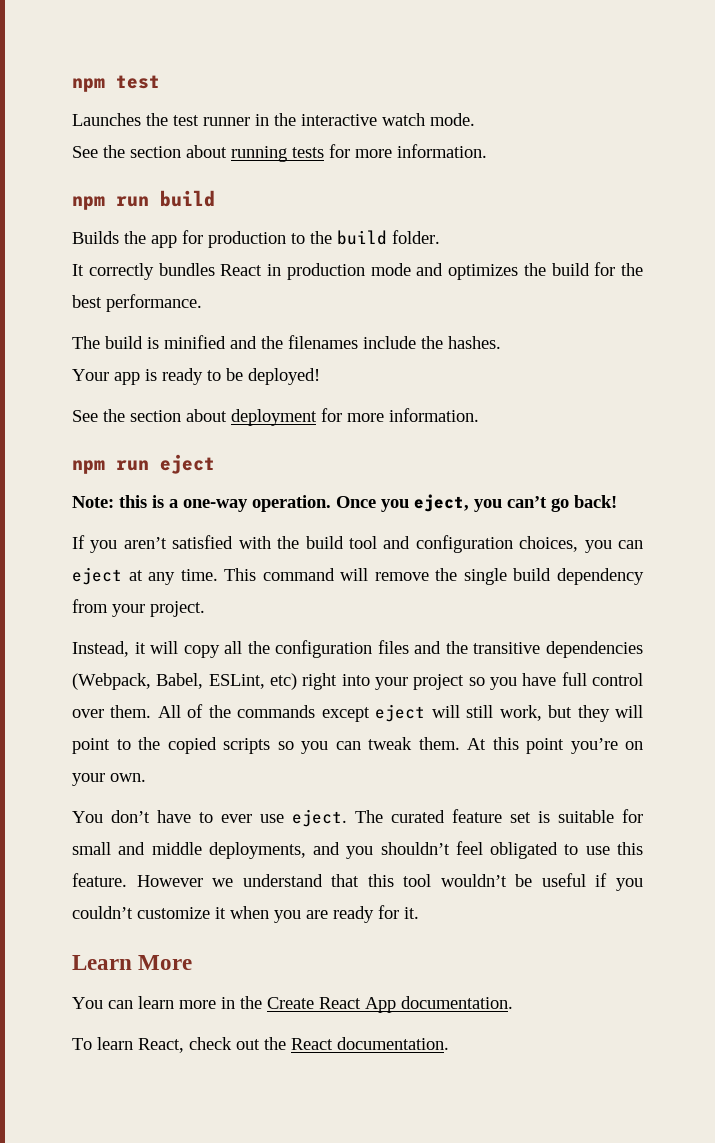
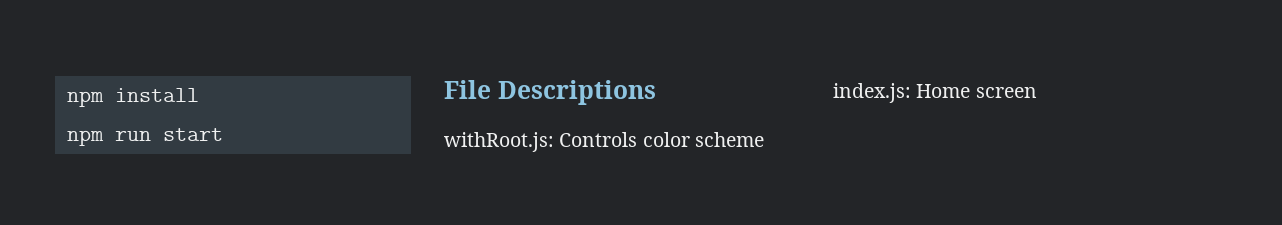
[72,75,160,92] [72,113,475,126] [72,144,487,162] [72,190,215,210] [72,230,440,248] [72,262,643,280] [72,294,202,312] [72,335,501,349] [72,368,320,385] [72,408,479,426] [72,454,215,474] [72,494,617,512] [72,535,643,553] [72,567,644,585] [72,599,205,617] [72,640,643,658] [72,672,643,690] [72,704,643,722] [72,737,643,754] [72,773,146,786] [72,809,643,827] [72,841,643,859] [72,873,643,891] [72,905,419,923] [72,955,193,970] [72,996,513,1013] [72,1037,449,1053] npm test // Launches the test runner in the interactive watch mode. // See the section about running tests for more information. // npm run build // Builds the app for production to the build folder. // It correctly bundles React in production mode and optimizes the build for the best performance. // The build is minified and the filenames include the hashes. // Your app is ready to be deployed! // See the section about deployment for more information. // npm run eject // Note: this is a one-way operation. Once you eject, you can’t go back! // If you aren’t satisfied with the build tool and configuration choices, you can eject at any time. This command will remove the single build dependency from your project. // Instead, it will copy all the configuration files and the transitive dependencies (Webpack, Babel, ESLint, etc) right into your project so you have full control over them. All of the commands except eject will still work, but they will point to the copied scripts so you can tweak them. At this point you’re on your own. // You don’t have to ever use eject. The curated feature set is suitable for small and middle deployments, and you shouldn’t feel obligated to use this feature. However we understand that this tool wouldn’t be useful if you couldn’t customize it when you are ready for it. // Learn More // You can learn more in the Create React App documentation. // To learn React, check out the React documentation. -> [66,88,199,107] [66,128,223,146] [444,80,656,105] [444,132,764,152] [833,83,1037,103] npm install // npm run start // File Descriptions // withRoot.js: Controls color scheme index.js: Home screen

